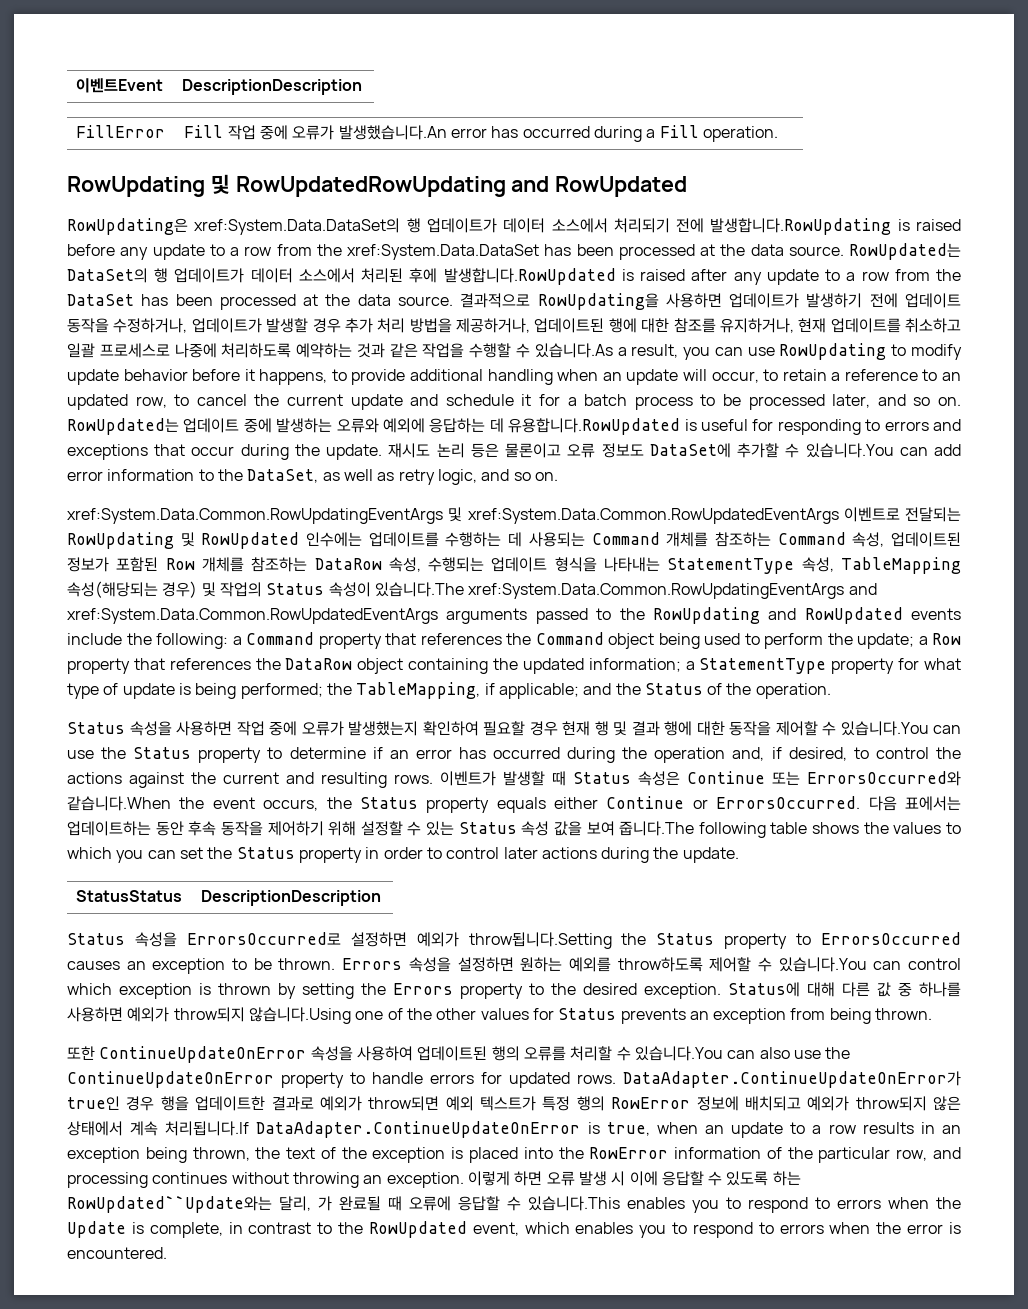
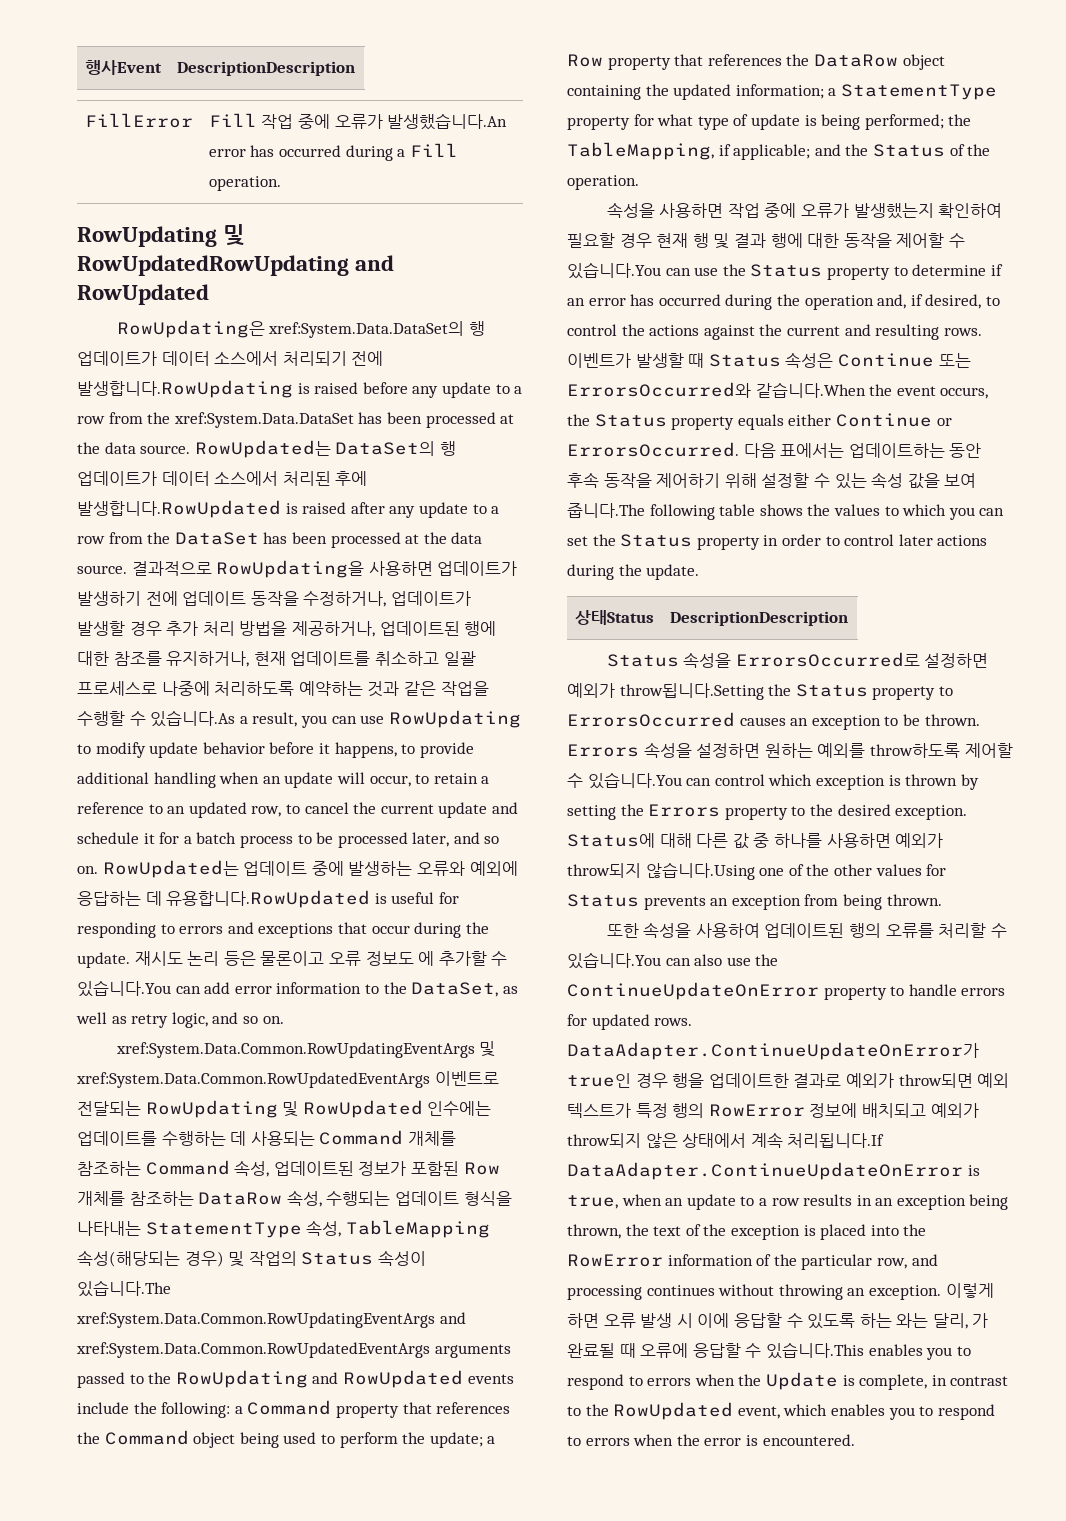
[76,78,164,93] 이벤트Event -> [84,60,162,75] 행사Event
[649,443,731,458] DataSet에 -> [418,951,435,966] 에
[67,722,125,734] Status -> (639, 182) none
[458,822,517,834] Status -> (867, 481) none
[76,890,183,902] StatusStatus -> [574,610,654,625] 상태Status
[99,1046,307,1063] ContinueUpdateOnError -> (639, 930) none
[67,1196,272,1213] RowUpdated``Update와는 -> [896,1313,929,1328] 와는

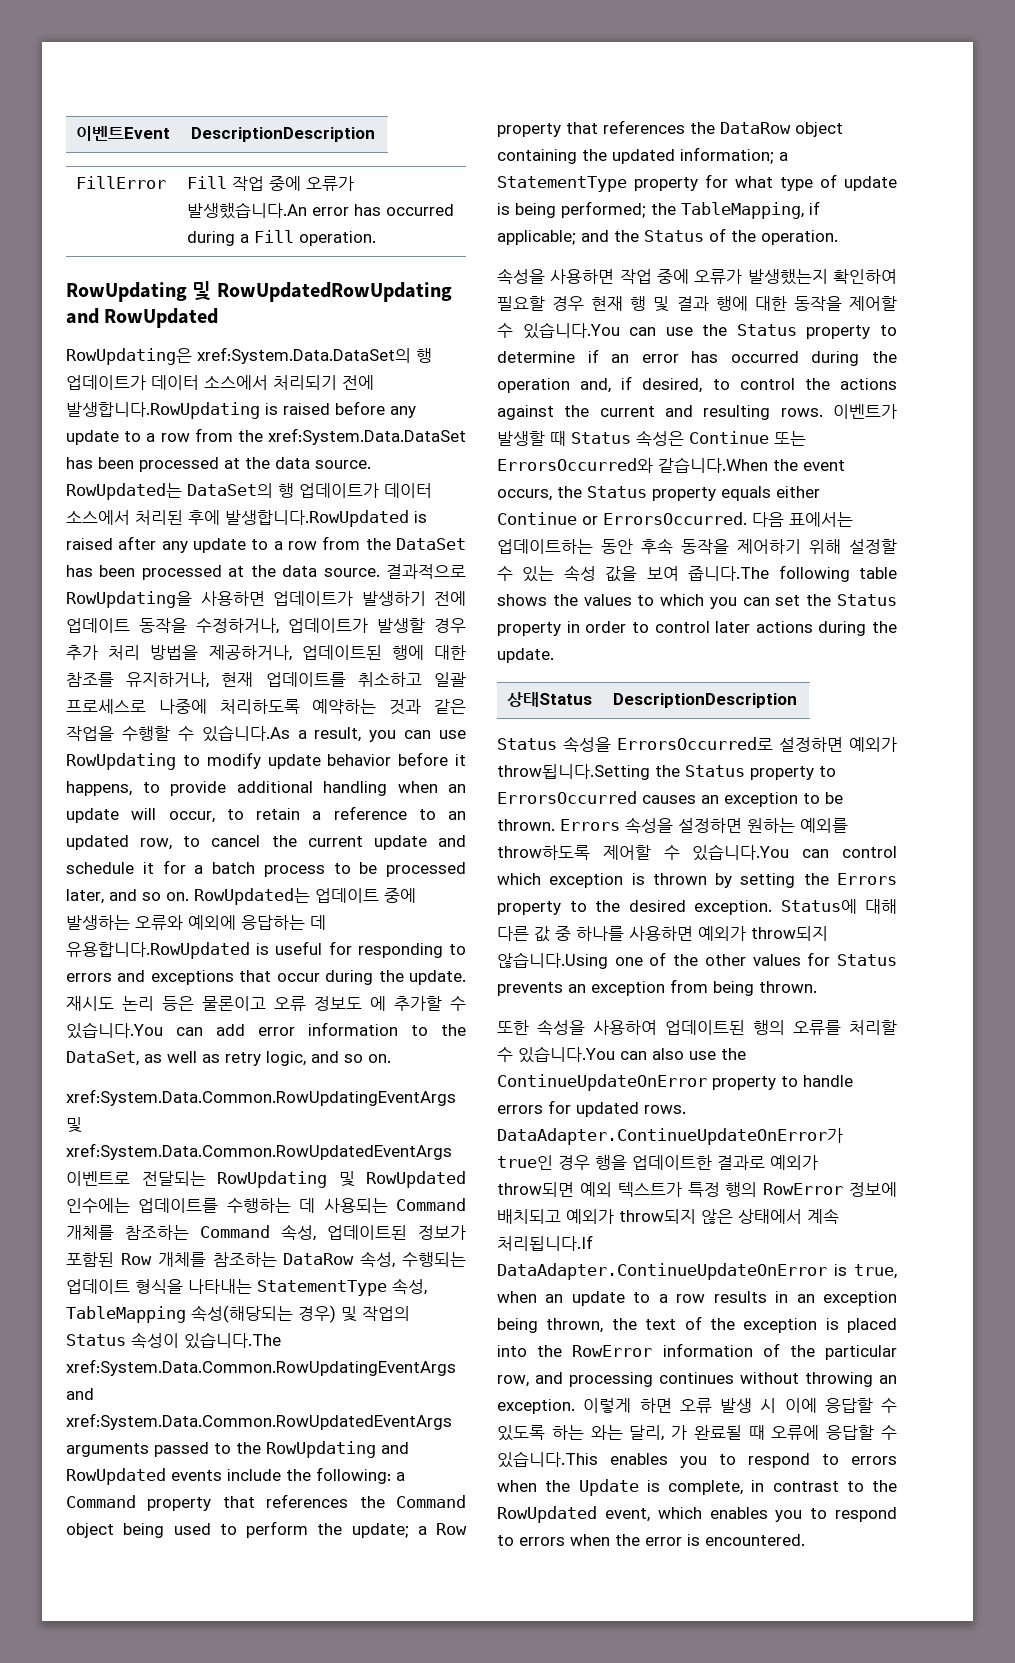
[84,60,162,75] 행사Event -> [76,126,171,141] 이벤트Event

